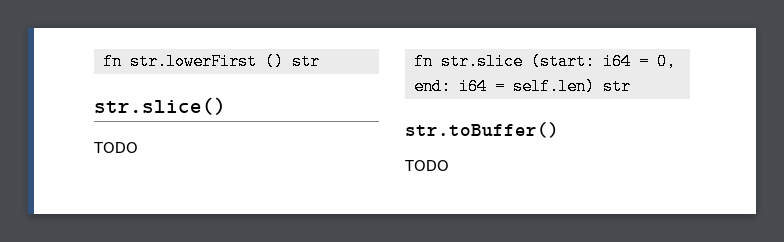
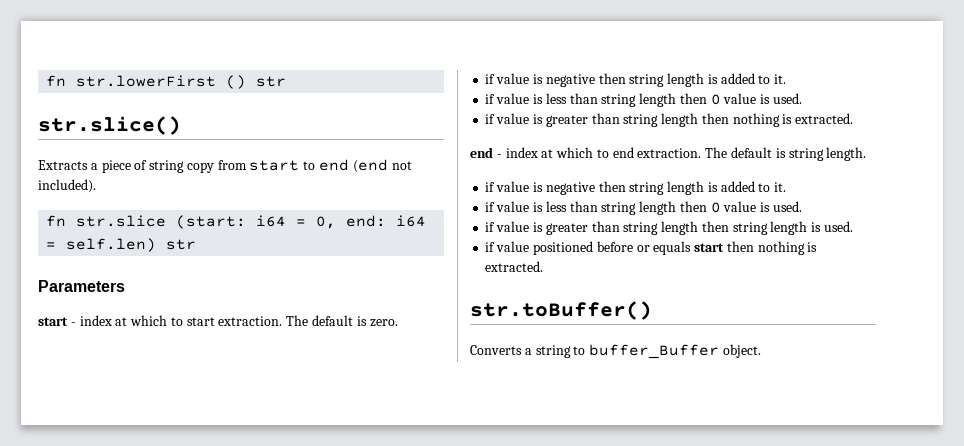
[94,142,138,153] TODO -> [38,159,412,173] [38,179,96,193] Extracts a piece of string copy from start to end (end not included).
[405,122,559,138] [405,160,449,171] str.toBuffer() // TODO -> [38,280,125,292] [38,315,398,327] [485,73,787,87] [485,93,802,107] [485,113,854,127] [470,147,867,161] [485,181,787,195] [485,201,802,215] [485,221,853,235] [485,241,818,255] [485,261,544,272] [470,301,652,320] [470,344,761,359] Parameters // start - index at which to start extraction. The default is zero. // if value is negative then string length is added to it. // if value is less than string length then 0 value is used. // if value is greater than string length then nothing is extracted. // end - index at which to end extraction. The default is string length. // if value is negative then string length is added to it. // if value is less than string length then 0 value is used. // if value is greater than string length then string length is used. // if value positioned before or equals start then nothing is extracted. // str.toBuffer() // Converts a string to buffer_Buffer object.

